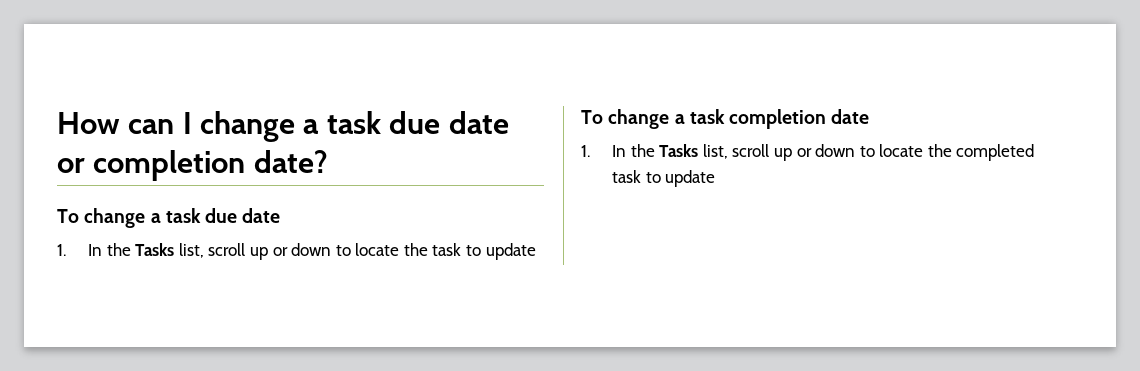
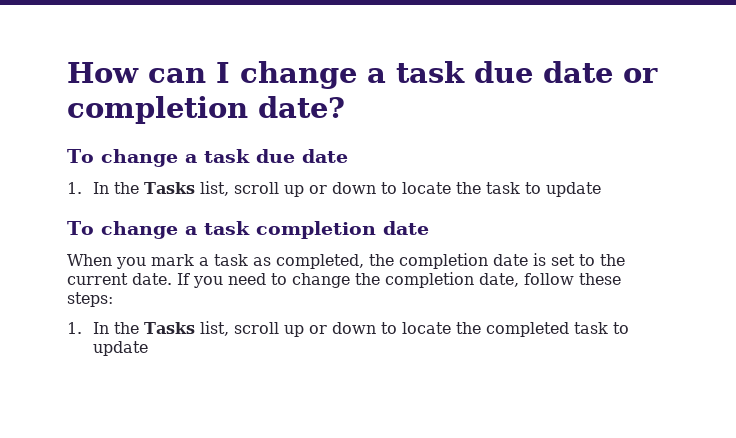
(870, 116) none -> [67,253,625,269] [67,272,621,288] [67,292,113,307] // When you mark a task as completed, the completion date is set to the current date. If you need to change the completion date, follow these steps:

